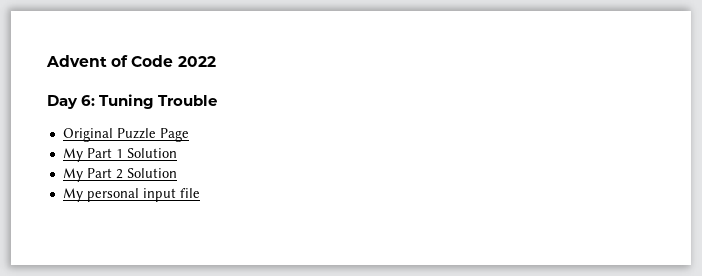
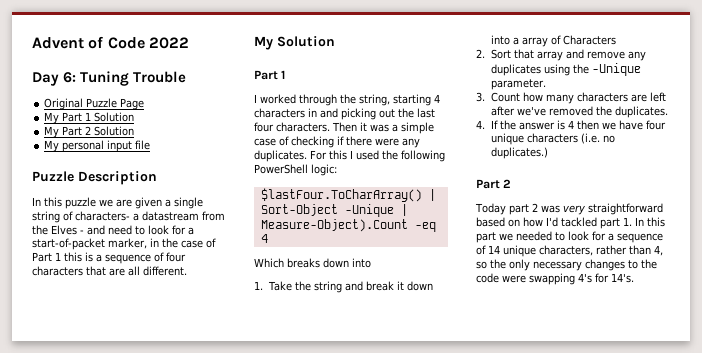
(200, 193) none -> [32,171,157,185] [32,197,203,209] [32,211,225,223] [32,225,194,235] [32,238,216,250] [32,252,186,264] [32,266,187,276] [254,36,335,50] [254,70,286,80] [254,94,440,106] [254,108,435,120] [254,122,434,134] [254,136,420,148] [254,150,445,162] [254,164,337,176] [260,188,436,202] [260,204,408,217] [260,219,436,232] [260,234,268,243] [254,258,371,268] [254,281,434,293] [490,35,616,47] [476,49,646,61] [490,63,641,76] [490,79,546,90] [476,92,666,104] [490,106,668,118] [476,120,666,130] [490,133,615,145] [490,147,548,159] [476,179,512,189] [475,203,663,215] [476,217,665,229] [476,231,663,243] [476,245,663,257] [476,259,657,271] [476,273,634,285] // Puzzle Description // In this puzzle we are given a single string of characters- a datastream from the Elves - and need to look for a start-of-packet marker, in the case of Part 1 this is a sequence of four characters that are all different. // My Solution // Part 1 // I worked through the string, starting 4 characters in and picking out the last four characters. Then it was a simple case of checking if there were any duplicates. For this I used the following PowerShell logic: // $lastFour.ToCharArray() | Sort-Object -Unique | Measure-Object).Count -eq 4 // Which breaks down into // 1. Take the string and break it down into a array of Characters // 2. Sort that array and remove any duplicates using the -Unique parameter. // 3. Count how many characters are left after we've removed the duplicates. // 4. If the answer is 4 then we have four unique characters (i.e. no duplicates.) // Part 2 // Today part 2 was very straightforward based on how I'd tackled part 1. In this part we needed to look for a sequence of 14 unique characters, rather than 4, so the only necessary changes to the code were swapping 4's for 14's.

